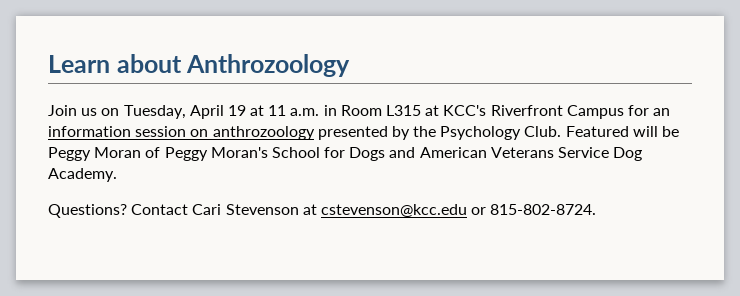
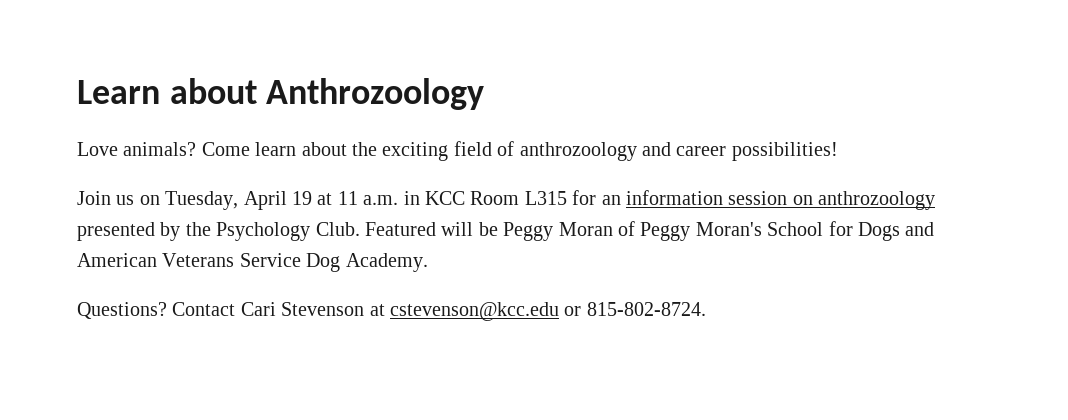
(351, 65) none -> [77,141,838,161] // Love animals? Come learn about the exciting field of anthrozoology and career possibilities!
(337, 110) none -> [424,191,465,205] KCC
[425,105,624,119] at KCC's Riverfront Campus -> (567, 198) none

